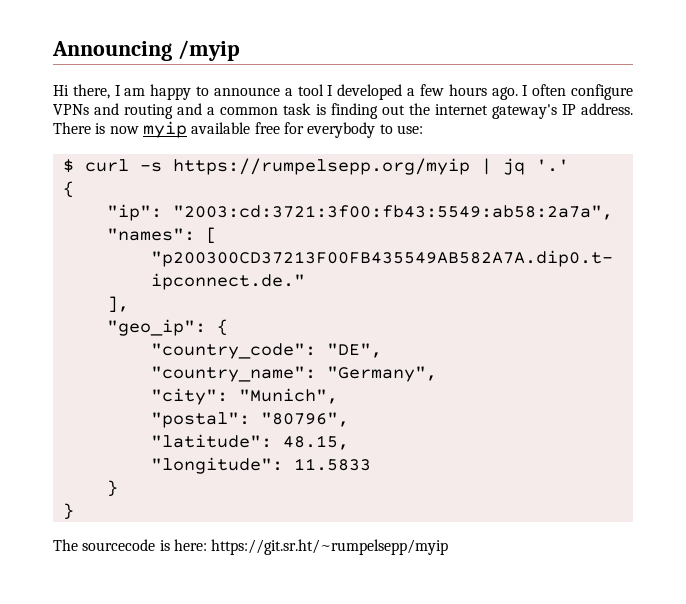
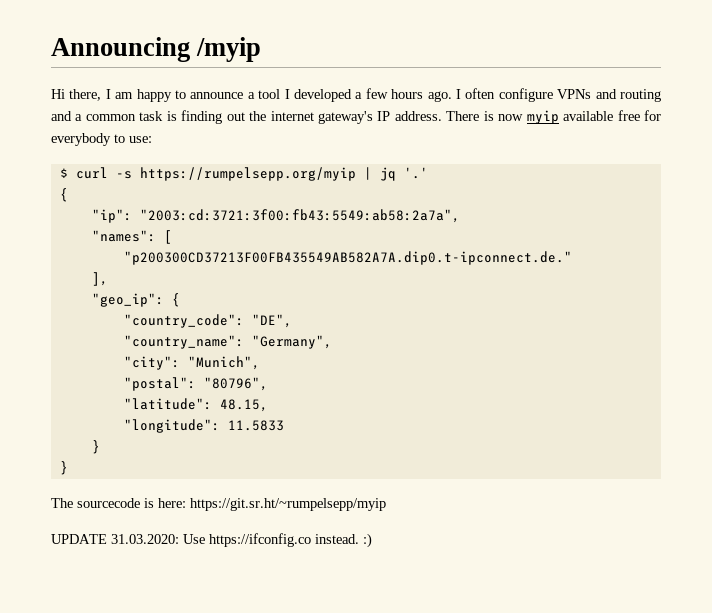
(449, 547) none -> [51,533,372,548] // UPDATE 31.03.2020: Use https://ifconfig.co instead. :)

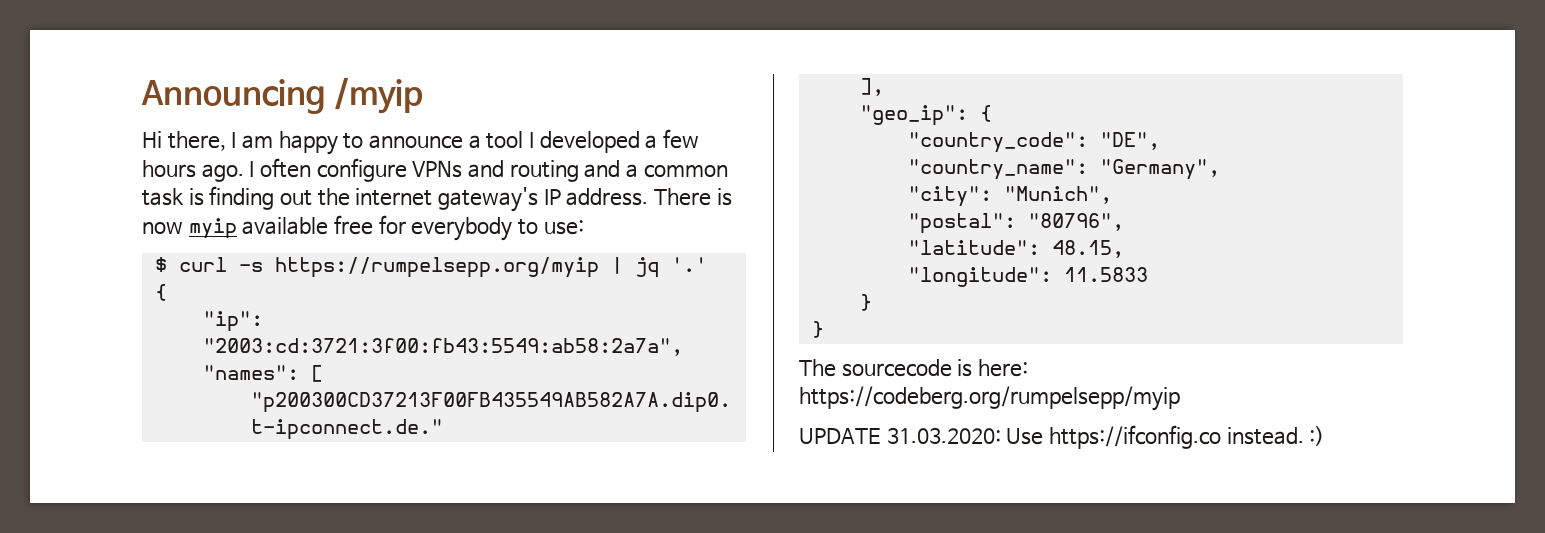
[190,498,386,511] https://git.sr.ht/~rumpelsepp/myip -> [799,386,1180,411] https://codeberg.org/rumpelsepp/myip

